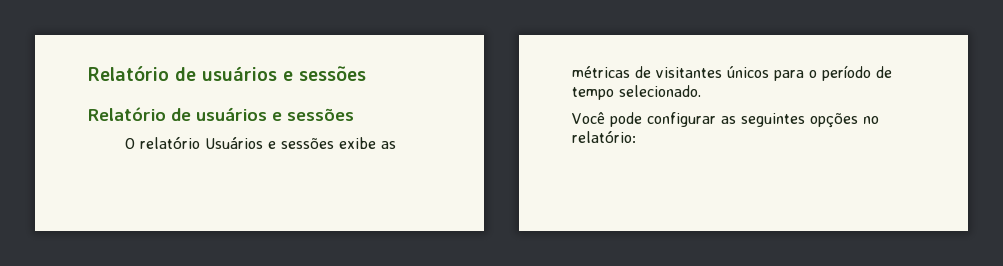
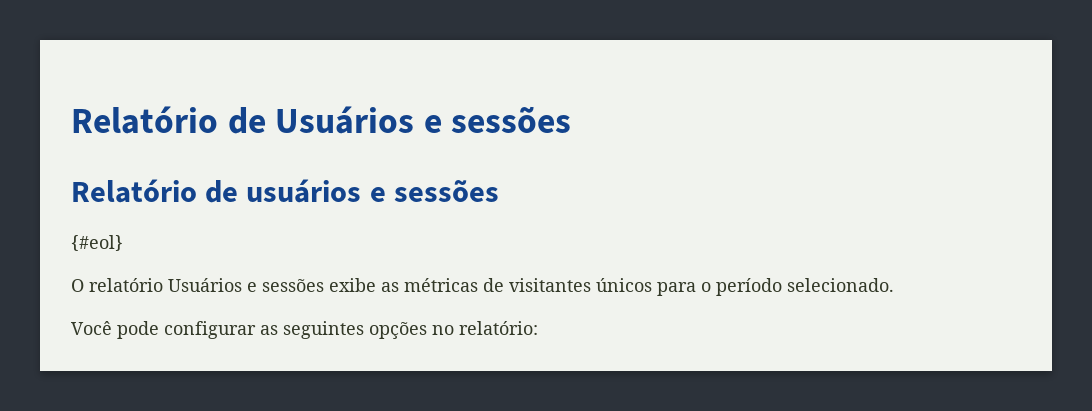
[88,66,277,81] Relatório de usuários -> [71,106,415,134] Relatório de Usuários
(354, 114) none -> [71,235,123,251] // {#eol}
[876,66,892,78] [572,87,614,100] de tempo -> (782, 287) none

